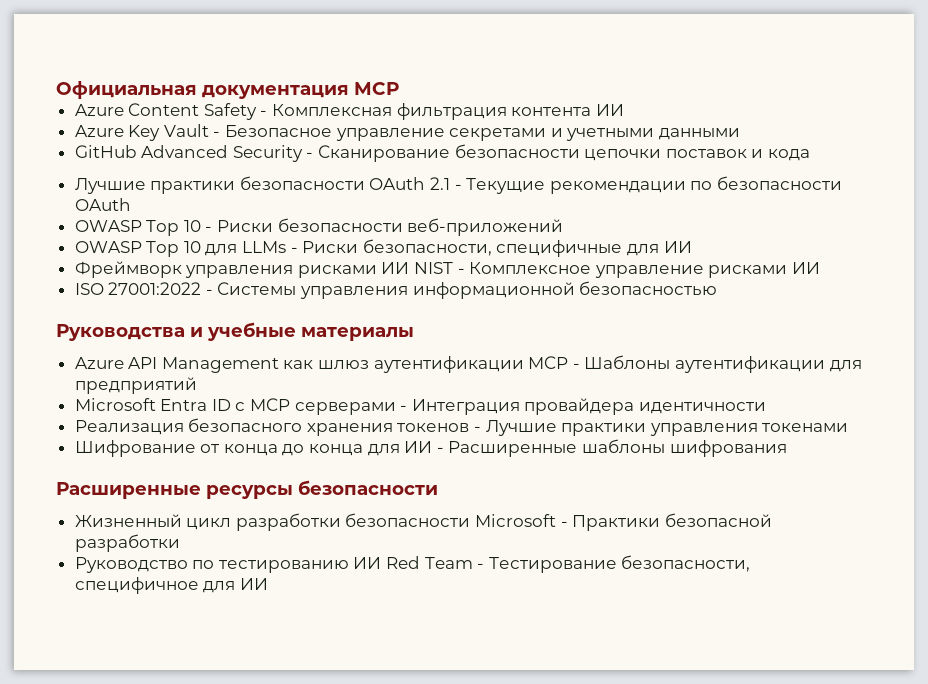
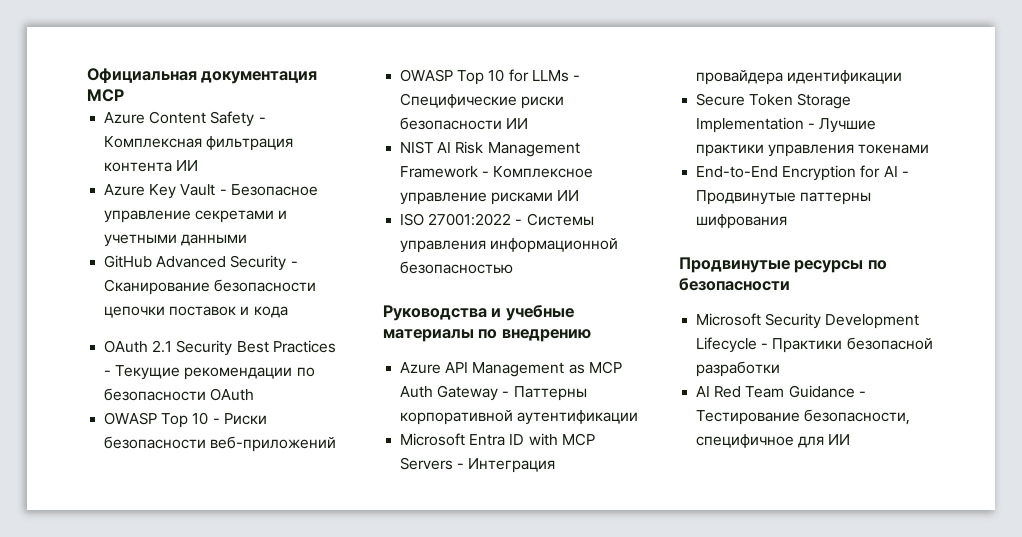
[74,176,451,194] Лучшие практики безопасности OAuth 2.1 -> [104,340,336,356] OAuth 2.1 Security Best Practices
[205,244,238,256] для -> [508,69,529,82] for
[302,239,692,257] [74,261,454,278] Риски безопасности, специфичные для ИИ // Фреймворк управления рисками ИИ NIST -> [400,93,565,109] [400,117,529,130] [400,141,580,157] [400,166,479,178] Специфические риски безопасности ИИ // NIST AI Risk Management Framework
(414, 334) none -> [478,329,591,342] по внедрению
[283,355,862,373] [74,377,197,394] [74,398,767,415] [74,418,470,436] как шлюз аутентификации MCP - Шаблоны аутентификации для предприятий // Microsoft Entra ID с MCP серверами - Интеграция провайдера идентичности // Реализация безопасного хранения токенов -> [568,361,622,374] [400,385,587,401] [400,410,639,425] [400,433,595,446] [400,457,556,473] [696,70,903,85] [696,93,852,109] [696,117,805,133] as MCP Auth Gateway - Паттерны корпоративной аутентификации // Microsoft Entra ID with MCP Servers - Интеграция провайдера идентификации // Secure Token Storage Implementation
[74,439,787,457] [56,480,438,499] [74,513,557,531] Шифрование от конца до конца для ИИ - Расширенные шаблоны шифрования // Расширенные ресурсы безопасности // Жизненный цикл разработки безопасности Microsoft -> [696,165,909,181] [696,190,872,205] [696,214,788,229] [679,257,887,273] [679,278,790,291] [696,313,920,329] [696,337,758,353] End-to-End Encryption for AI - Продвинутые паттерны шифрования // Продвинутые ресурсы по безопасности // Microsoft Security Development Lifecycle
[74,557,382,573] Руководство по тестированию ИИ -> [696,386,711,397] AI
(473, 563) none -> [788,385,855,398] Guidance

